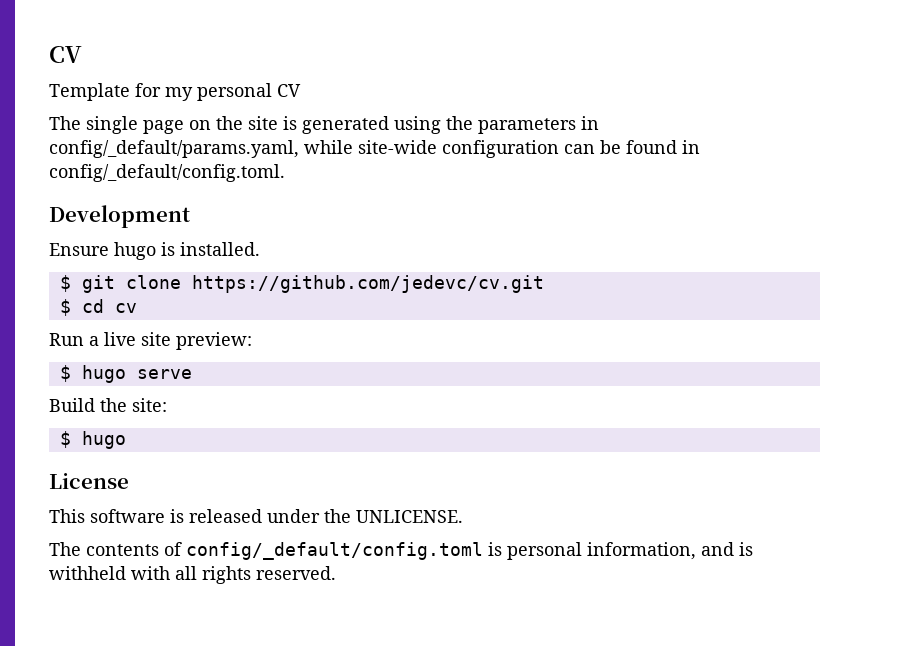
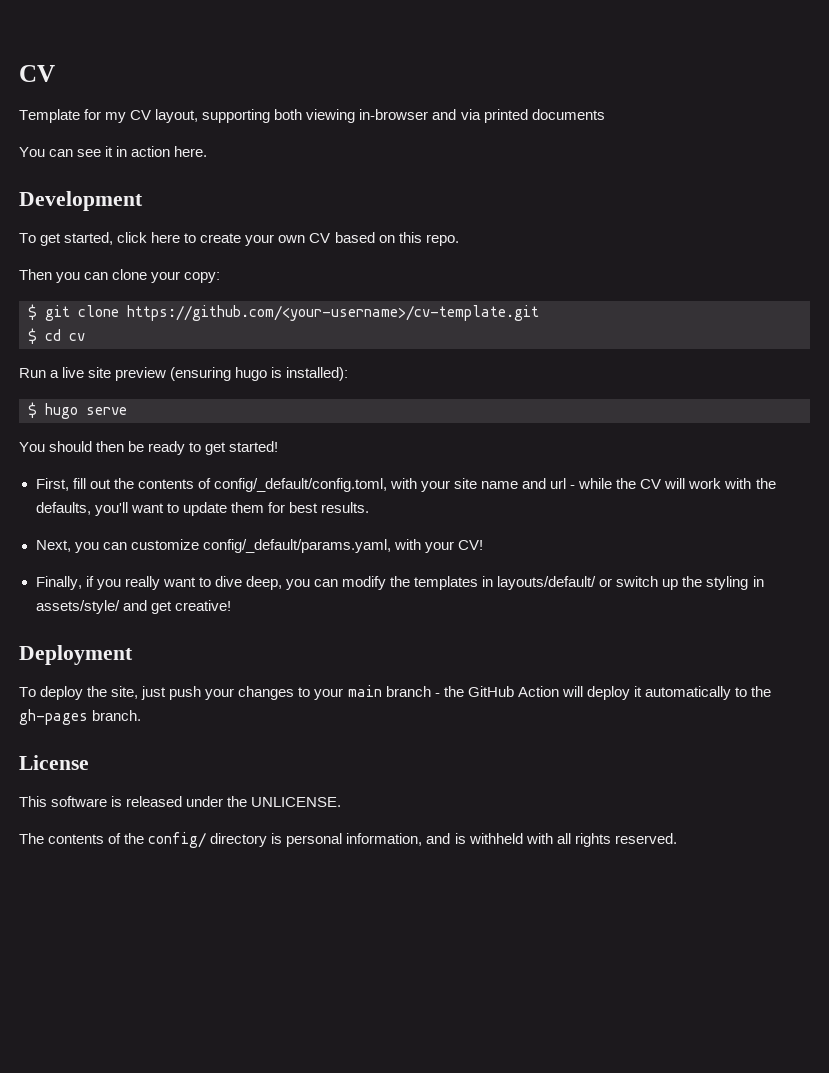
[197,83,301,101] [49,116,599,134] [49,140,700,158] [49,164,285,182] [49,205,190,228] [49,242,260,260] personal CV // The single page on the site is generated using the parameters in config/_default/params.yaml, while site-wide configuration can be found in config/_default/config.toml. // Development // Ensure hugo is installed. -> [130,109,605,123] [19,146,208,157] [19,191,143,211] [19,232,459,246] [19,269,221,283] CV layout, supporting both viewing in-browser and via printed documents // You can see it in action here. // Development // To get started, click here to create your own CV based on this repo. // Then you can clone your copy:
[191,275,544,293] https://github.com/jedevc/cv.git -> [127,305,539,321] https://github.com/<your-username>/cv-template.git
[176,332,252,350] [59,365,192,383] [49,398,167,412] [59,431,126,449] preview: // $ hugo serve // Build the site: // $ hugo -> [115,367,349,381] [28,402,127,419] [19,441,279,455] [35,478,776,492] [35,502,369,516] [35,539,483,553] [35,576,764,590] [35,600,231,614] [19,645,133,665] [19,685,772,700] [19,709,142,725] preview (ensuring hugo is installed): // $ hugo serve // You should then be ready to get started! // First, fill out the contents of config/_default/config.toml, with your site name and url - while the CV will work with the defaults, you'll want to update them for best results. // Next, you can customize config/_default/params.yaml, with your CV! // Finally, if you really want to dive deep, you can modify the templates in layouts/default/ or switch up the styling in assets/style/ and get creative! // Deployment // To deploy the site, just push your changes to your main branch - the GitHub Action will deploy it automatically to the gh-pages branch.
[186,542,483,560] config/_default/config.toml -> [124,832,268,848] the config/ directory

